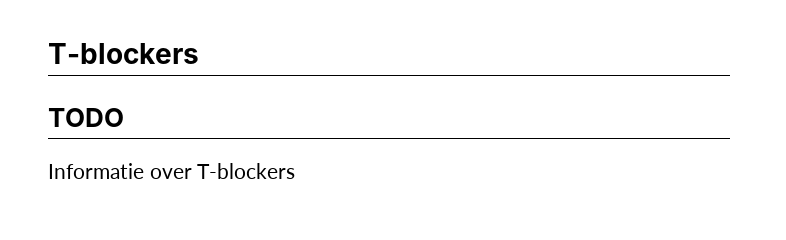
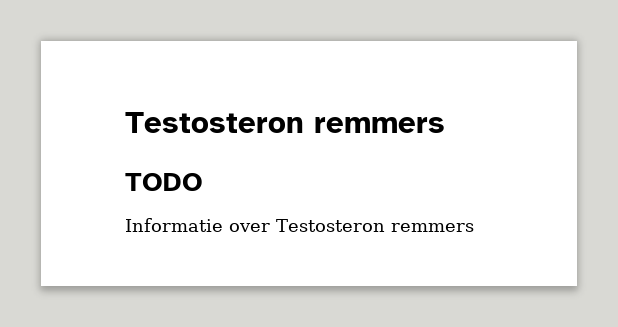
[48,43,199,64] T-blockers -> [125,112,445,133] Testosteron remmers
[197,163,296,179] T-blockers -> [276,219,474,232] Testosteron remmers

